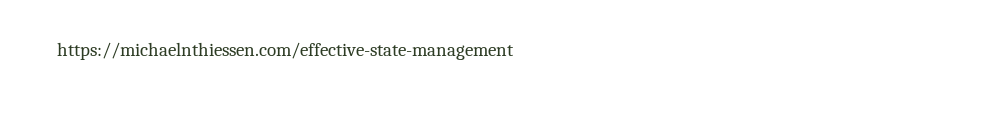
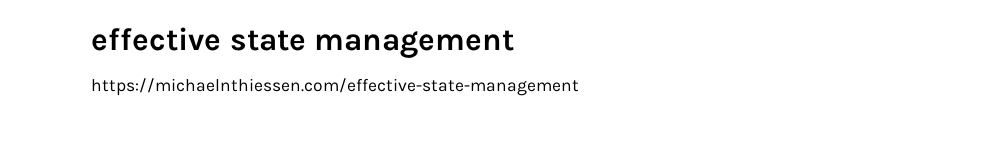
(57, 51) none -> [91,27,515,58] effective state management //

